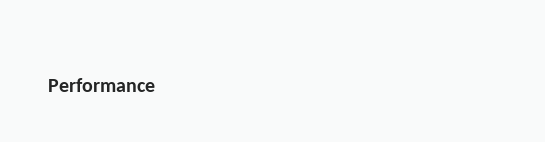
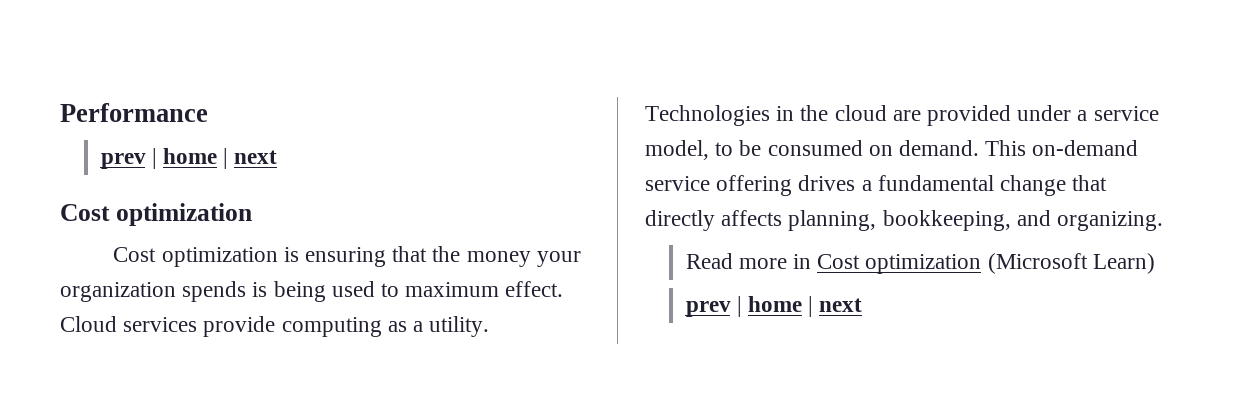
(155, 85) none -> [100,148,278,169] [60,203,252,226] [113,246,581,267] [60,281,564,302] [60,316,490,337] [645,105,1159,126] [645,140,1139,160] [645,175,1108,196] [645,210,1164,231] [685,253,1155,274] [685,296,863,317] // prev | home | next // Cost optimization // Cost optimization is ensuring that the money your organization spends is being used to maximum effect. Cloud services provide computing as a utility. Technologies in the cloud are provided under a service model, to be consumed on demand. This on-demand service offering drives a fundamental change that directly affects planning, bookkeeping, and organizing. // Read more in Cost optimization (Microsoft Learn) // prev | home | next

